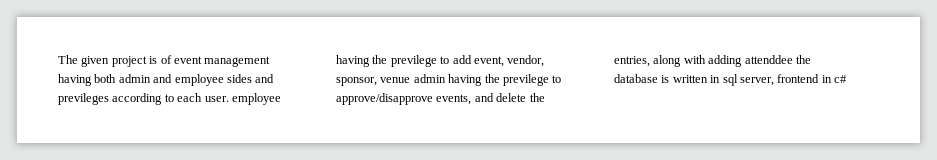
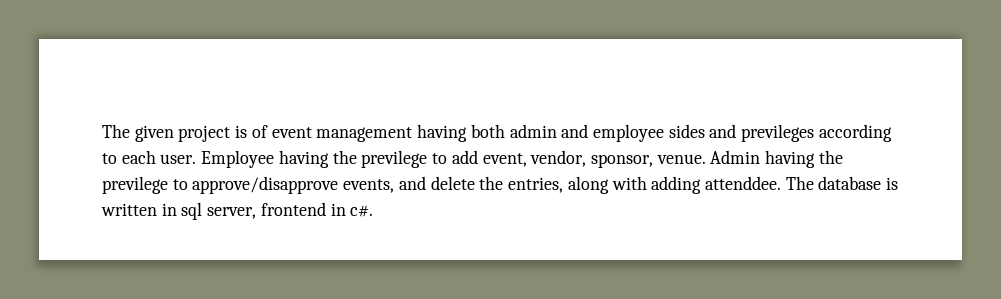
[231,93,281,105] employee -> [201,150,275,168] Employee
[380,74,446,83] venue admin -> [656,150,761,164] venue. Admin
[744,55,811,64] attenddee the -> [704,176,814,190] attenddee. The
[834,75,847,83] c# -> [350,205,374,217] c#.

